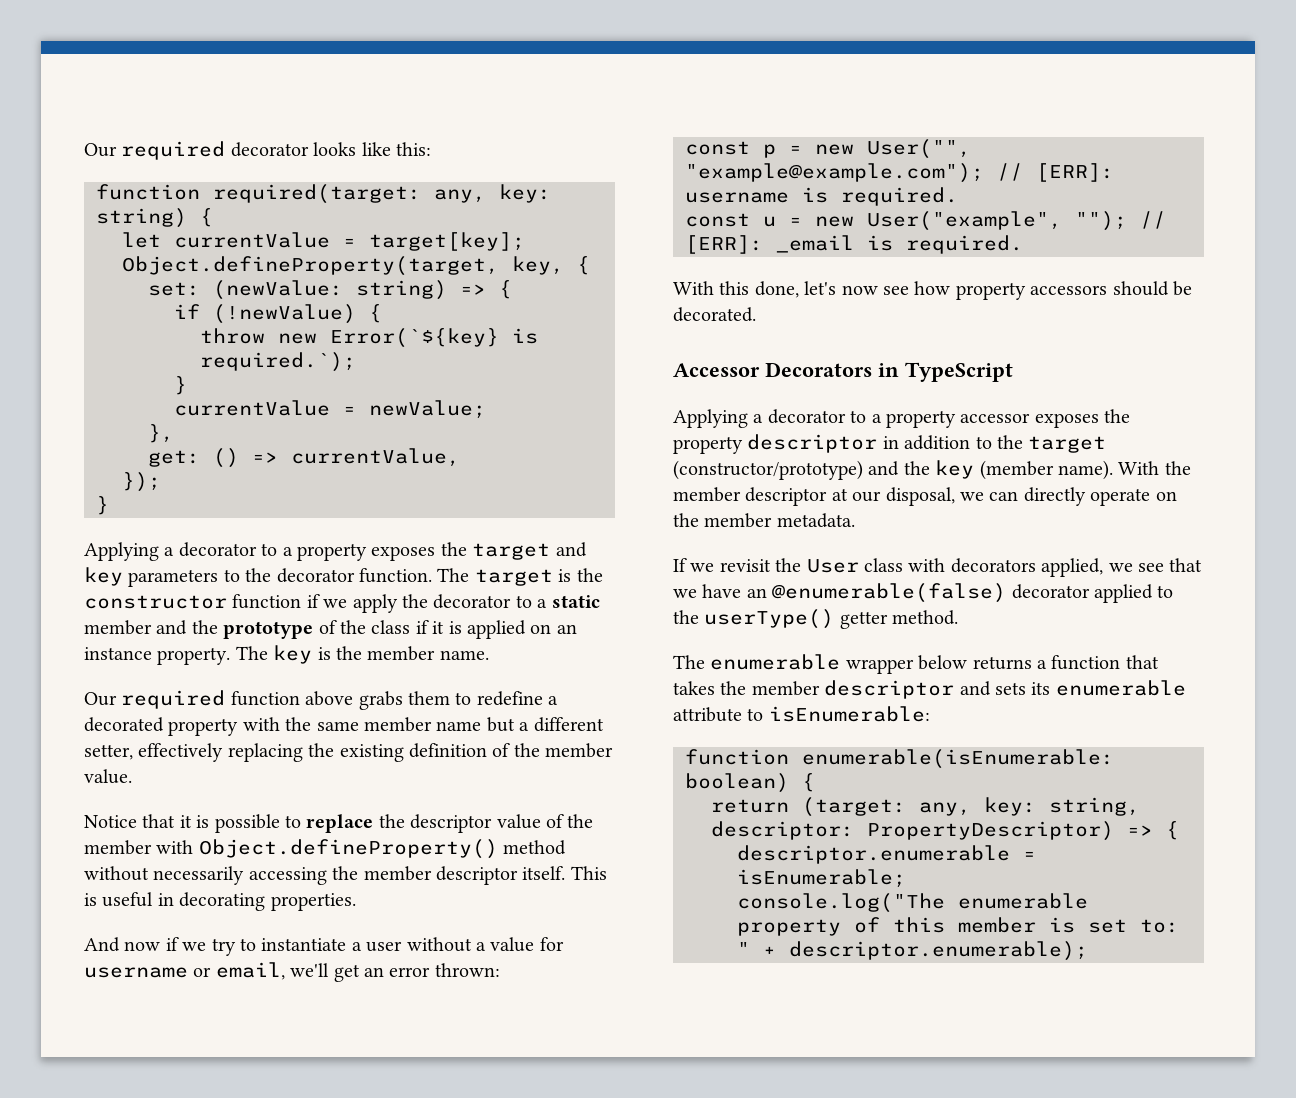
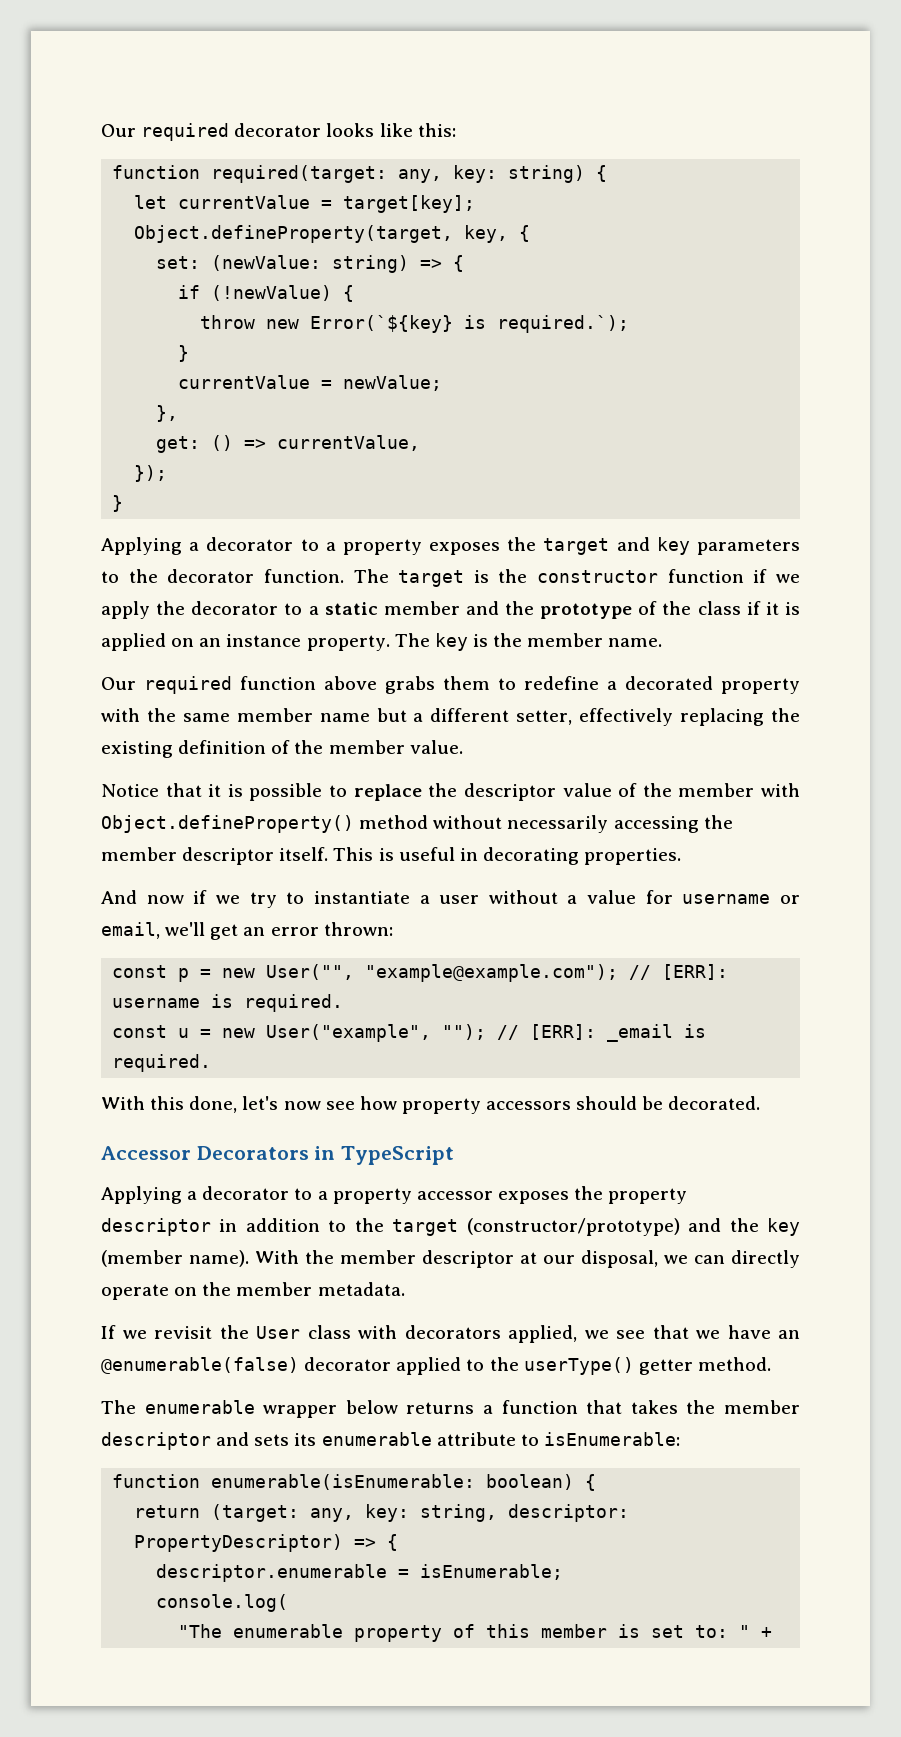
[737,893,945,913] console.log("The -> [156,1594,289,1612] [178,1624,223,1638] console.log( // "The
[789,941,1088,961] descriptor.enumerable); -> (773, 1632) none

